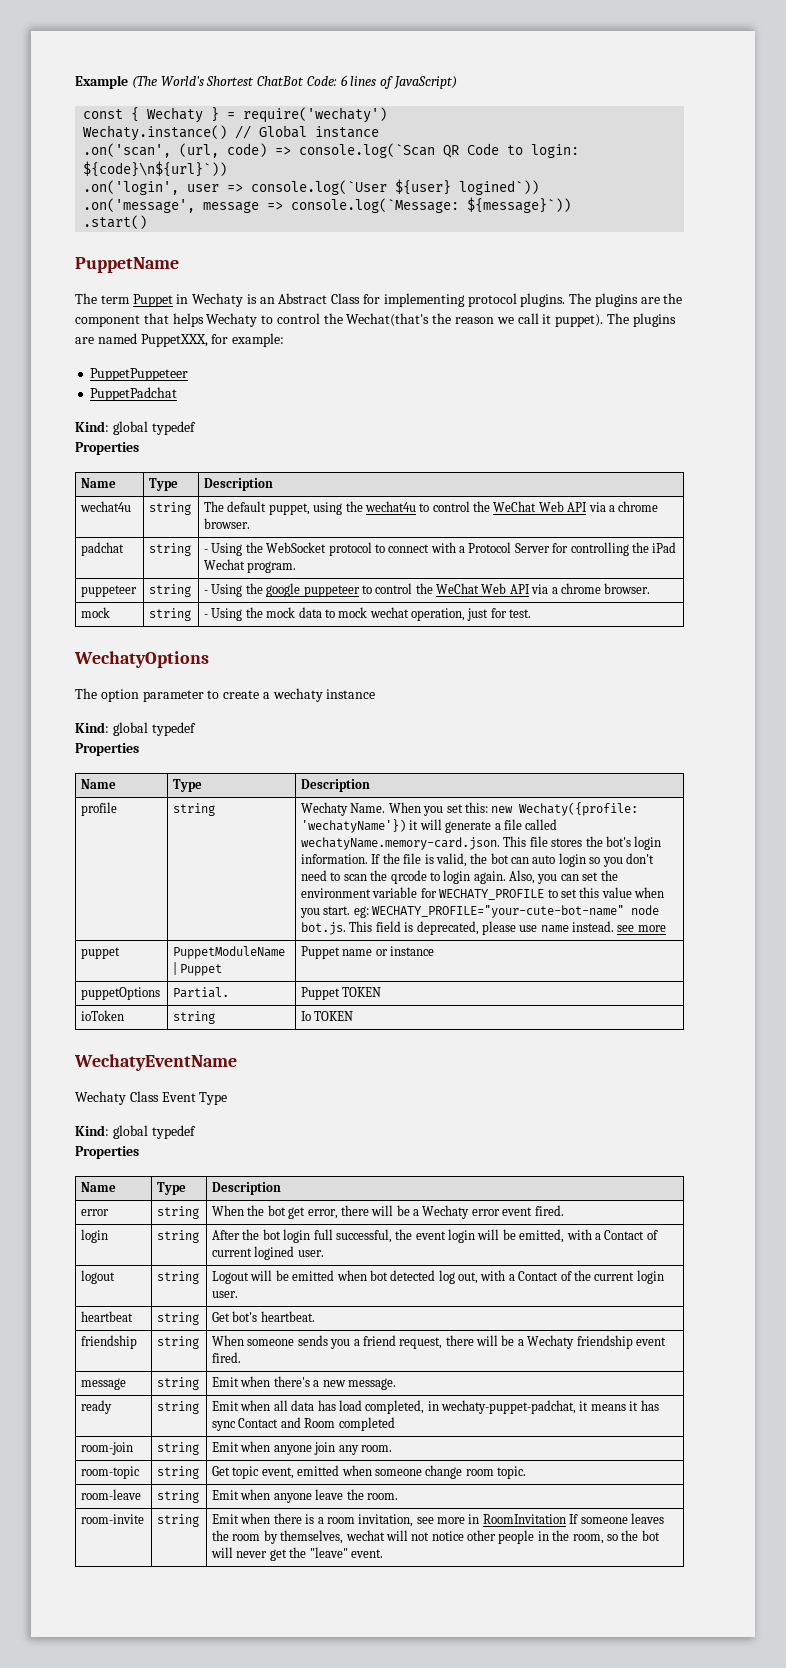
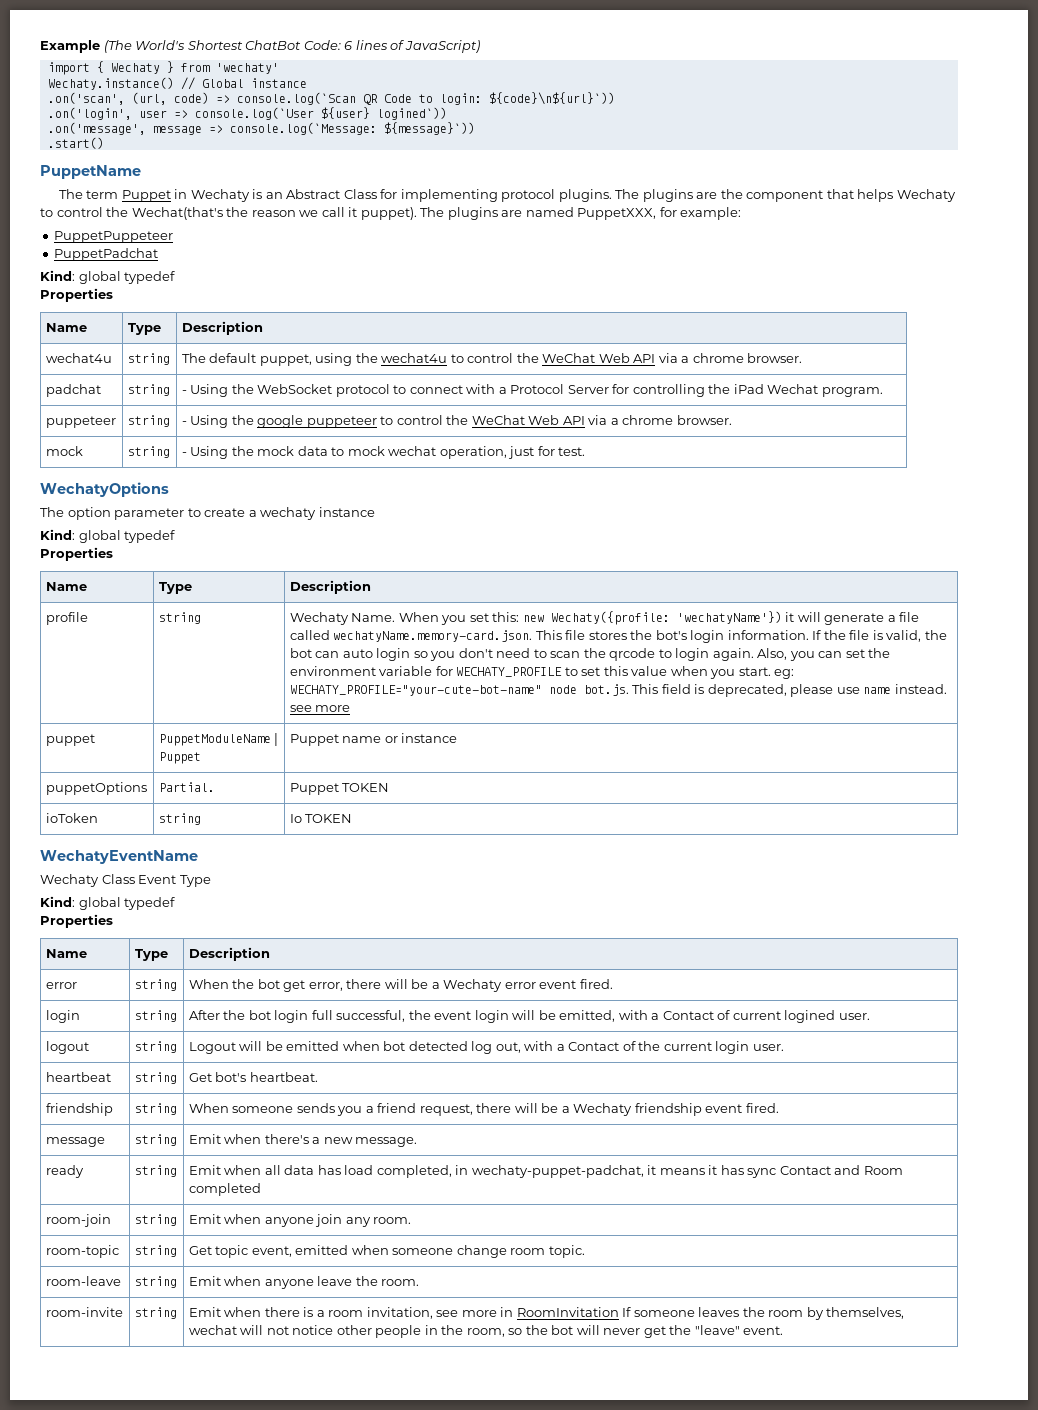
[83,109,124,119] const -> [47,62,90,75] import
[227,107,388,123] = require('wechaty') -> [180,63,279,74] from 'wechaty'

